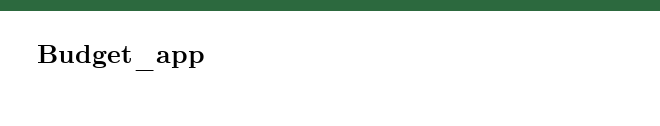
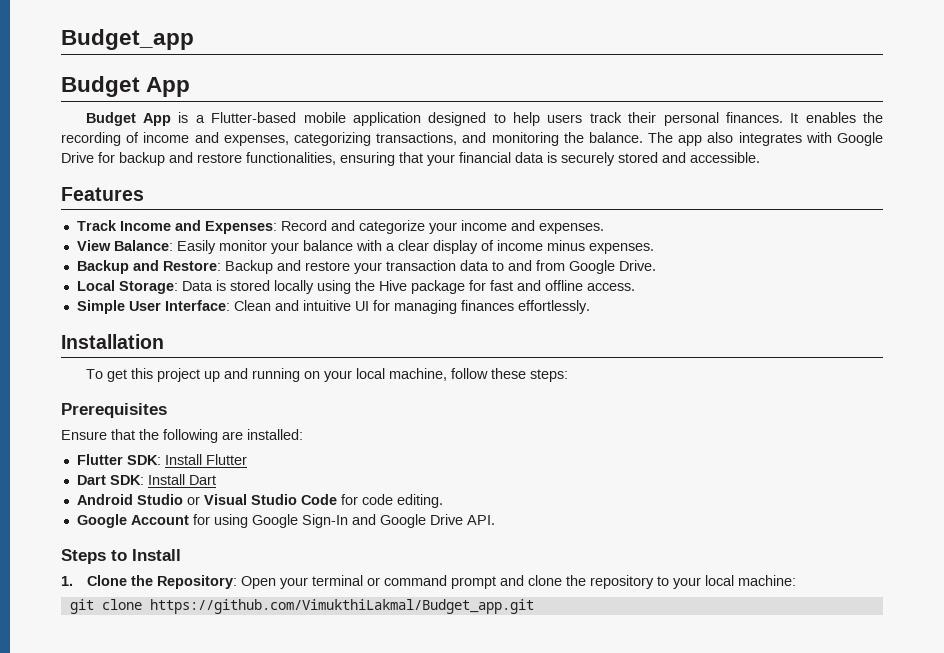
(205, 58) none -> [61,76,191,97] [85,112,883,126] [61,132,883,146] [61,152,760,166] [61,187,144,201] [76,220,604,234] [76,240,654,254] [76,260,656,274] [76,280,635,294] [76,300,590,314] [61,334,164,349] [85,368,568,382] [61,403,167,418] [61,429,303,443] [76,454,247,465] [76,474,216,485] [76,494,443,508] [76,514,495,528] [61,549,181,564] [61,575,796,589] [69,599,534,614] // Budget App // Budget App is a Flutter-based mobile application designed to help users track their personal finances. It enables the recording of income and expenses, categorizing transactions, and monitoring the balance. The app also integrates with Google Drive for backup and restore functionalities, ensuring that your financial data is securely stored and accessible. // Features // Track Income and Expenses: Record and categorize your income and expenses. // View Balance: Easily monitor your balance with a clear display of income minus expenses. // Backup and Restore: Backup and restore your transaction data to and from Google Drive. // Local Storage: Data is stored locally using the Hive package for fast and offline access. // Simple User Interface: Clean and intuitive UI for managing finances effortlessly. // Installation // To get this project up and running on your local machine, follow these steps: // Prerequisites // Ensure that the following are installed: // Flutter SDK: Install Flutter // Dart SDK: Install Dart // Android Studio or Visual Studio Code for code editing. // Google Account for using Google Sign-In and Google Drive API. // Steps to Install // 1. Clone the Repository: Open your terminal or command prompt and clone the repository to your local machine: // git clone https://github.com/VimukthiLakmal/Budget_app.git

